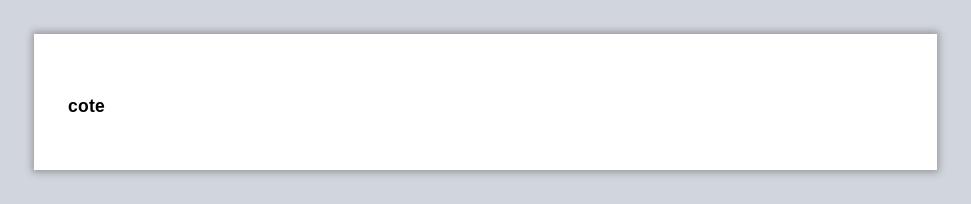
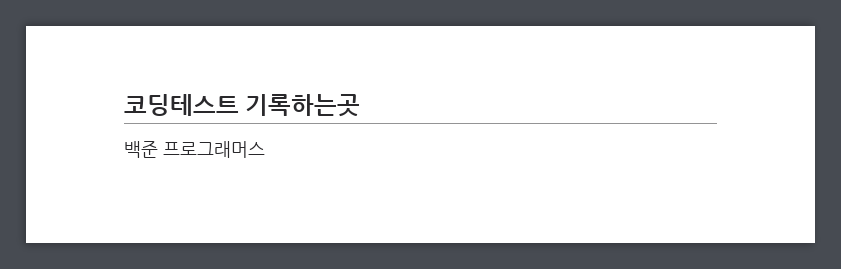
[68,99,105,112] cote -> [124,94,361,117] [124,141,265,158] 코딩테스트 기록하는곳 // 백준 프로그래머스

